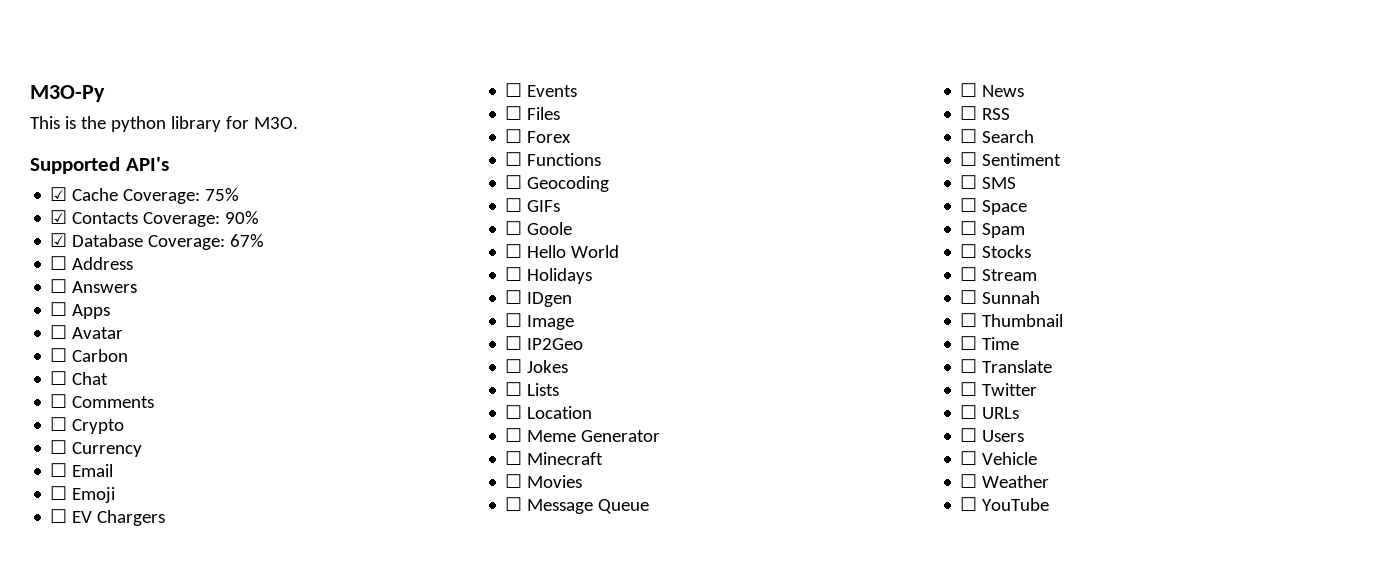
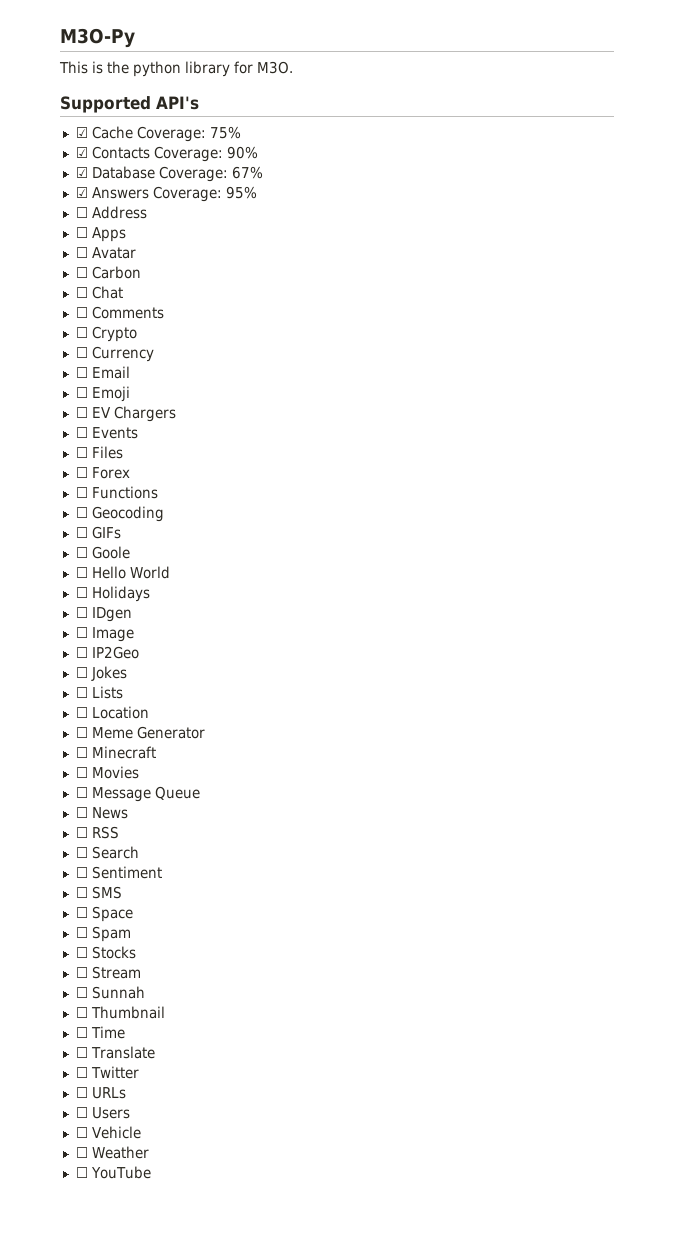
(265, 240) none -> [75,186,257,202] // ☑ Answers Coverage: 95%
[50,279,138,293] // ☐ Answers -> (147, 212) none

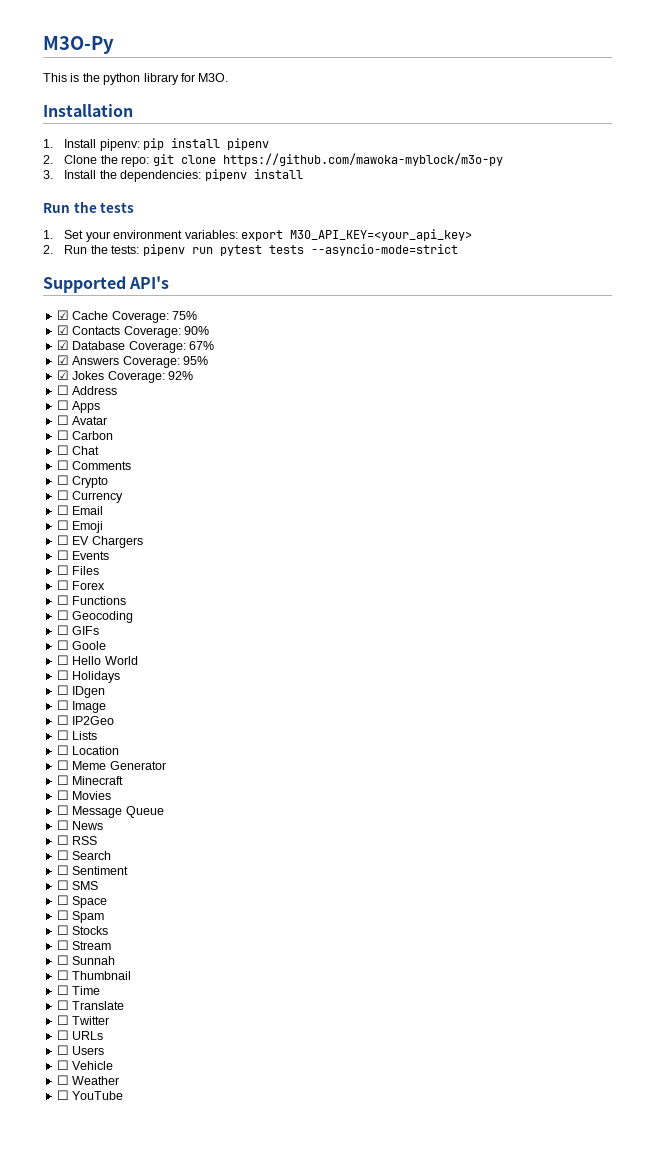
(293, 67) none -> [43,104,133,117] [43,138,270,151] [43,153,503,167] [43,169,303,182] [43,201,135,213] [43,229,472,242] [43,244,458,256] // Installation // 1. Install pipenv: pip install pipenv // 2. Clone the repo: git clone https://github.com/mawoka-myblock/m3o-py // 3. Install the dependencies: pipenv install // Run the tests // 1. Set your environment variables: export M3O_API_KEY=<your_api_key> // 2. Run the tests: pipenv run pytest tests --asyncio-mode=strict
(257, 192) none -> [56,370,193,383] // ☑ Jokes Coverage: 92%
[75,666,127,681] // ☐ Jokes -> (115, 720) none

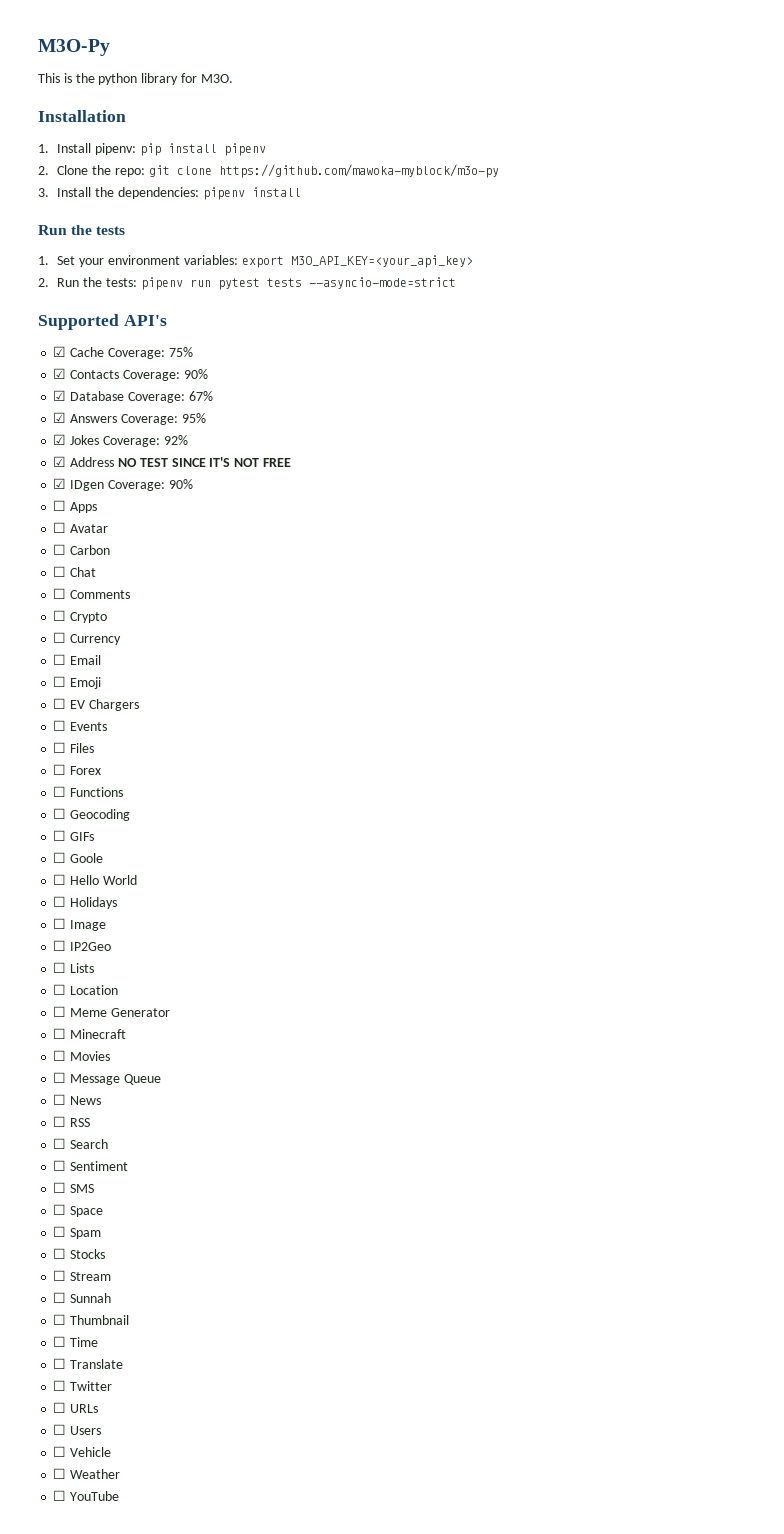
[56,385,69,395] ☐ -> [53,456,67,467] ☑
(118, 390) none -> [117,457,291,467] [53,478,193,491] NO TEST SINCE IT'S NOT FREE // ☑ IDgen Coverage: 90%
[56,685,106,698] // ☐ IDgen -> (118, 903) none

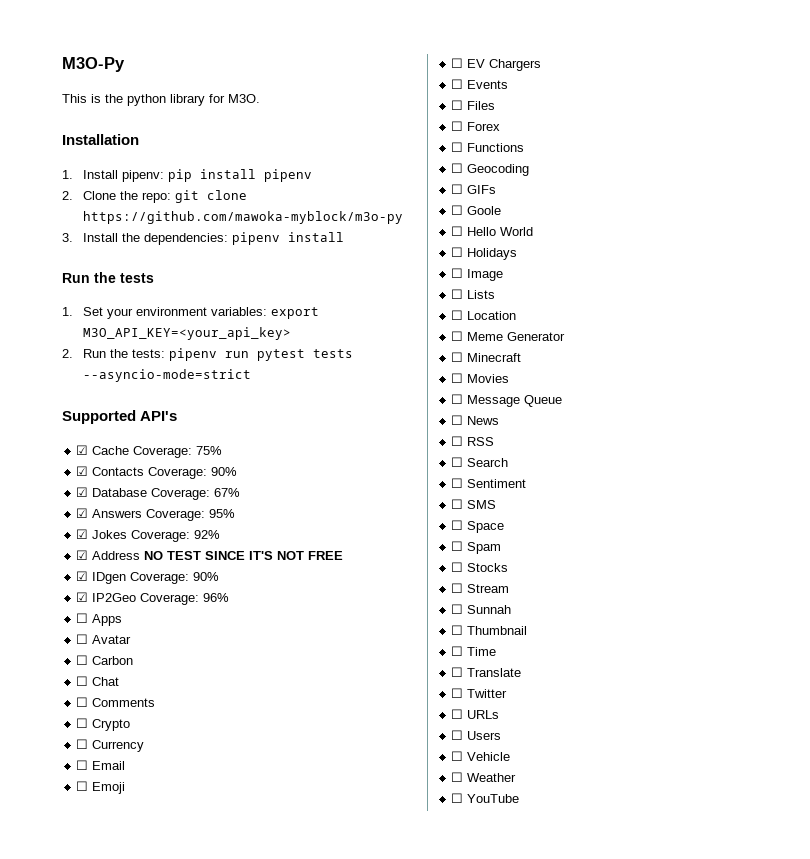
(193, 484) none -> [76,592,230,605] // ☑ IP2Geo Coverage: 96%
[53,940,112,951] // ☐ IP2Geo -> (504, 275) none

